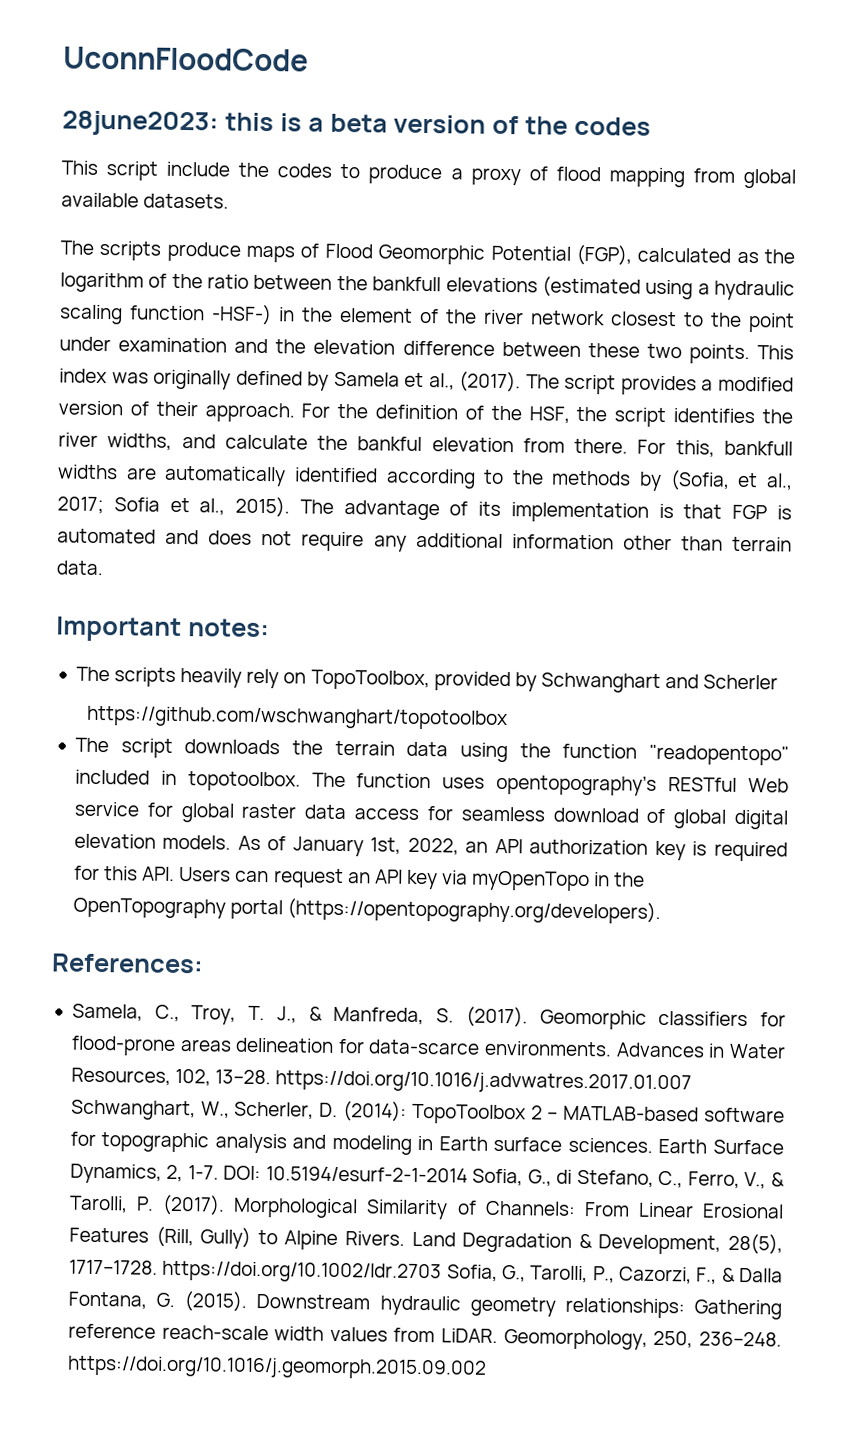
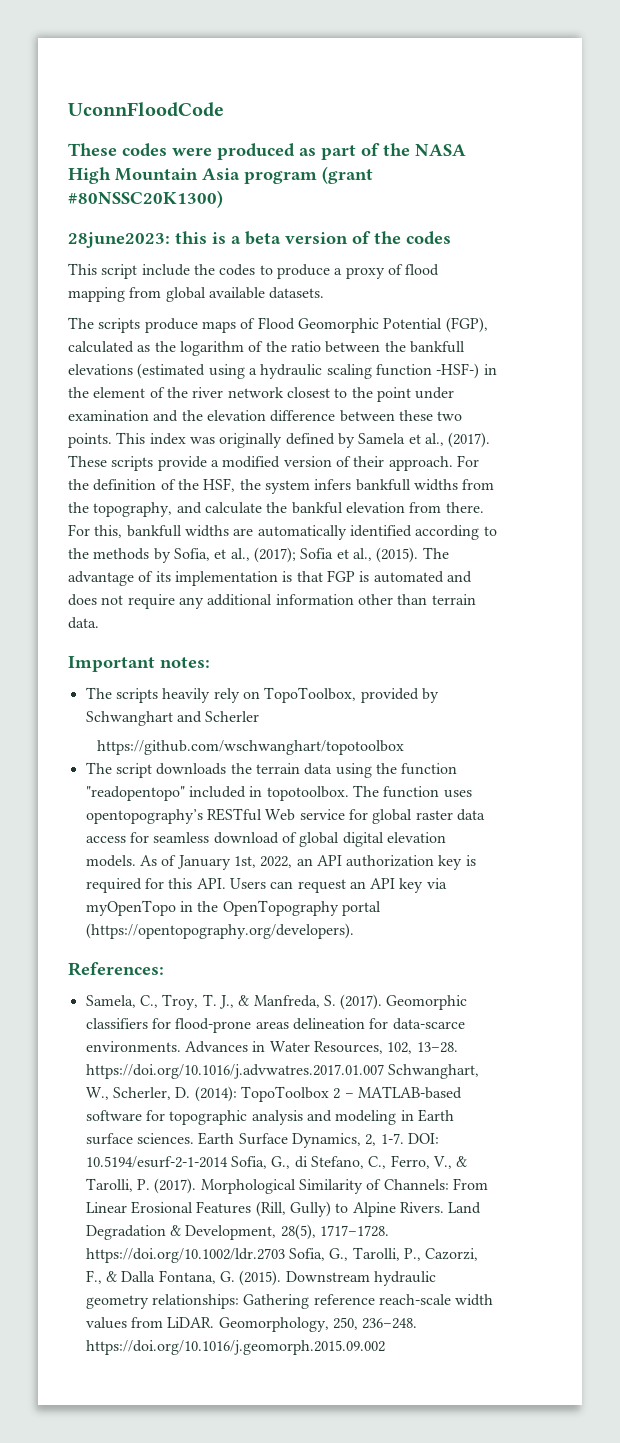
(309, 59) none -> [68,143,466,160] [68,166,373,184] [68,190,223,208] // These codes were produced as part of the NASA High Mountain Asia program (grant #80NSSC20K1300)
[525,374,697,396] The script provides -> [68,455,207,471] These scripts provide
[614,407,793,428] [58,432,173,451] script identifies the river widths, -> [264,479,495,494] [68,502,173,517] system infers bankfull widths from the topography,
[669,470,793,491] [57,496,104,515] (Sofia, et al., 2017; -> [173,547,296,563] Sofia, et al., (2017);
[235,496,291,518] 2015). -> [376,547,419,563] (2015).

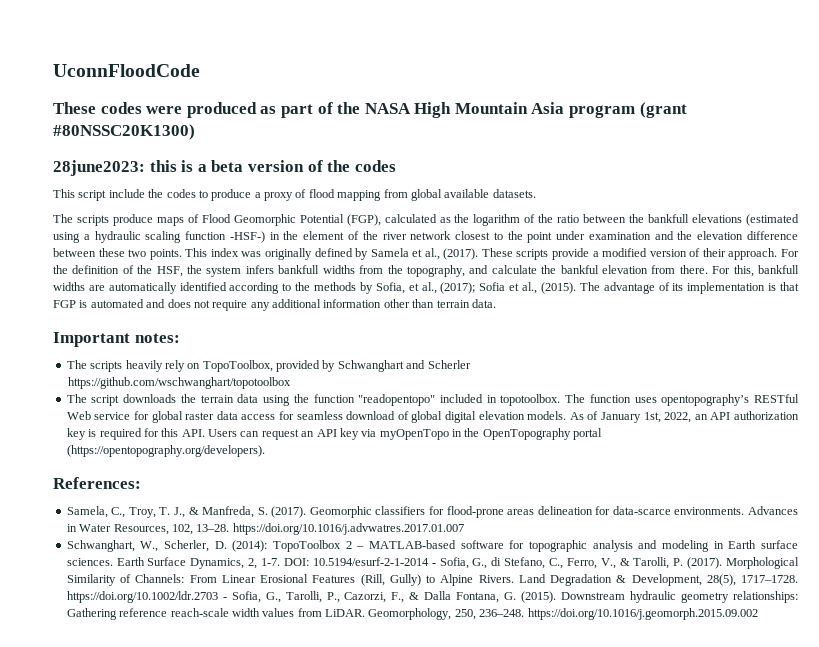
(384, 1071) none -> (464, 529) //
(228, 1162) none -> [431,563,436,566] -
(285, 1255) none -> [222,597,227,600] -

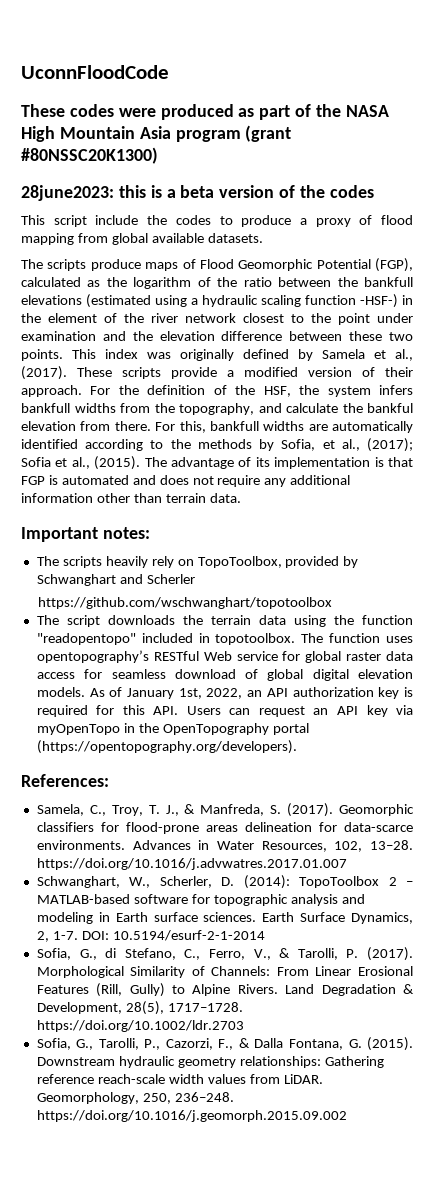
[431,563,436,566] - -> (265, 935) //
[222,597,227,600] - -> (244, 1026) //

